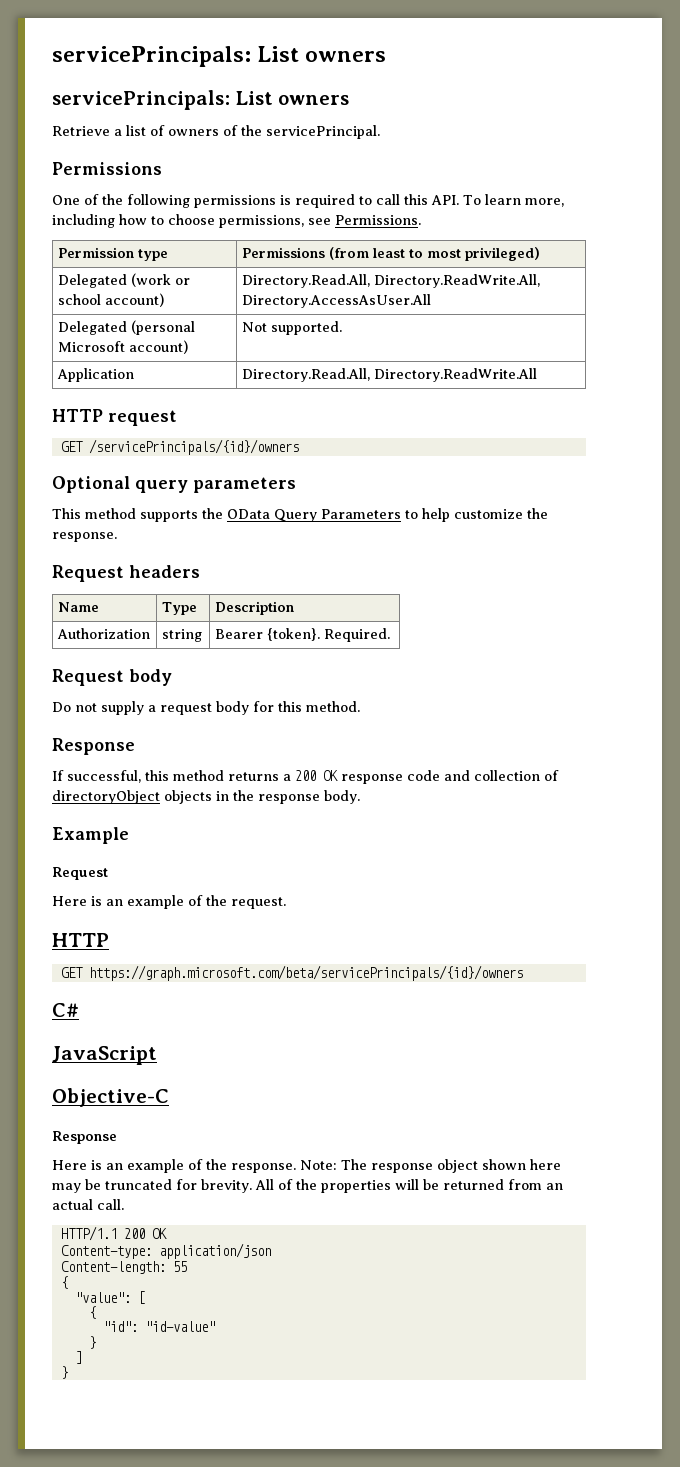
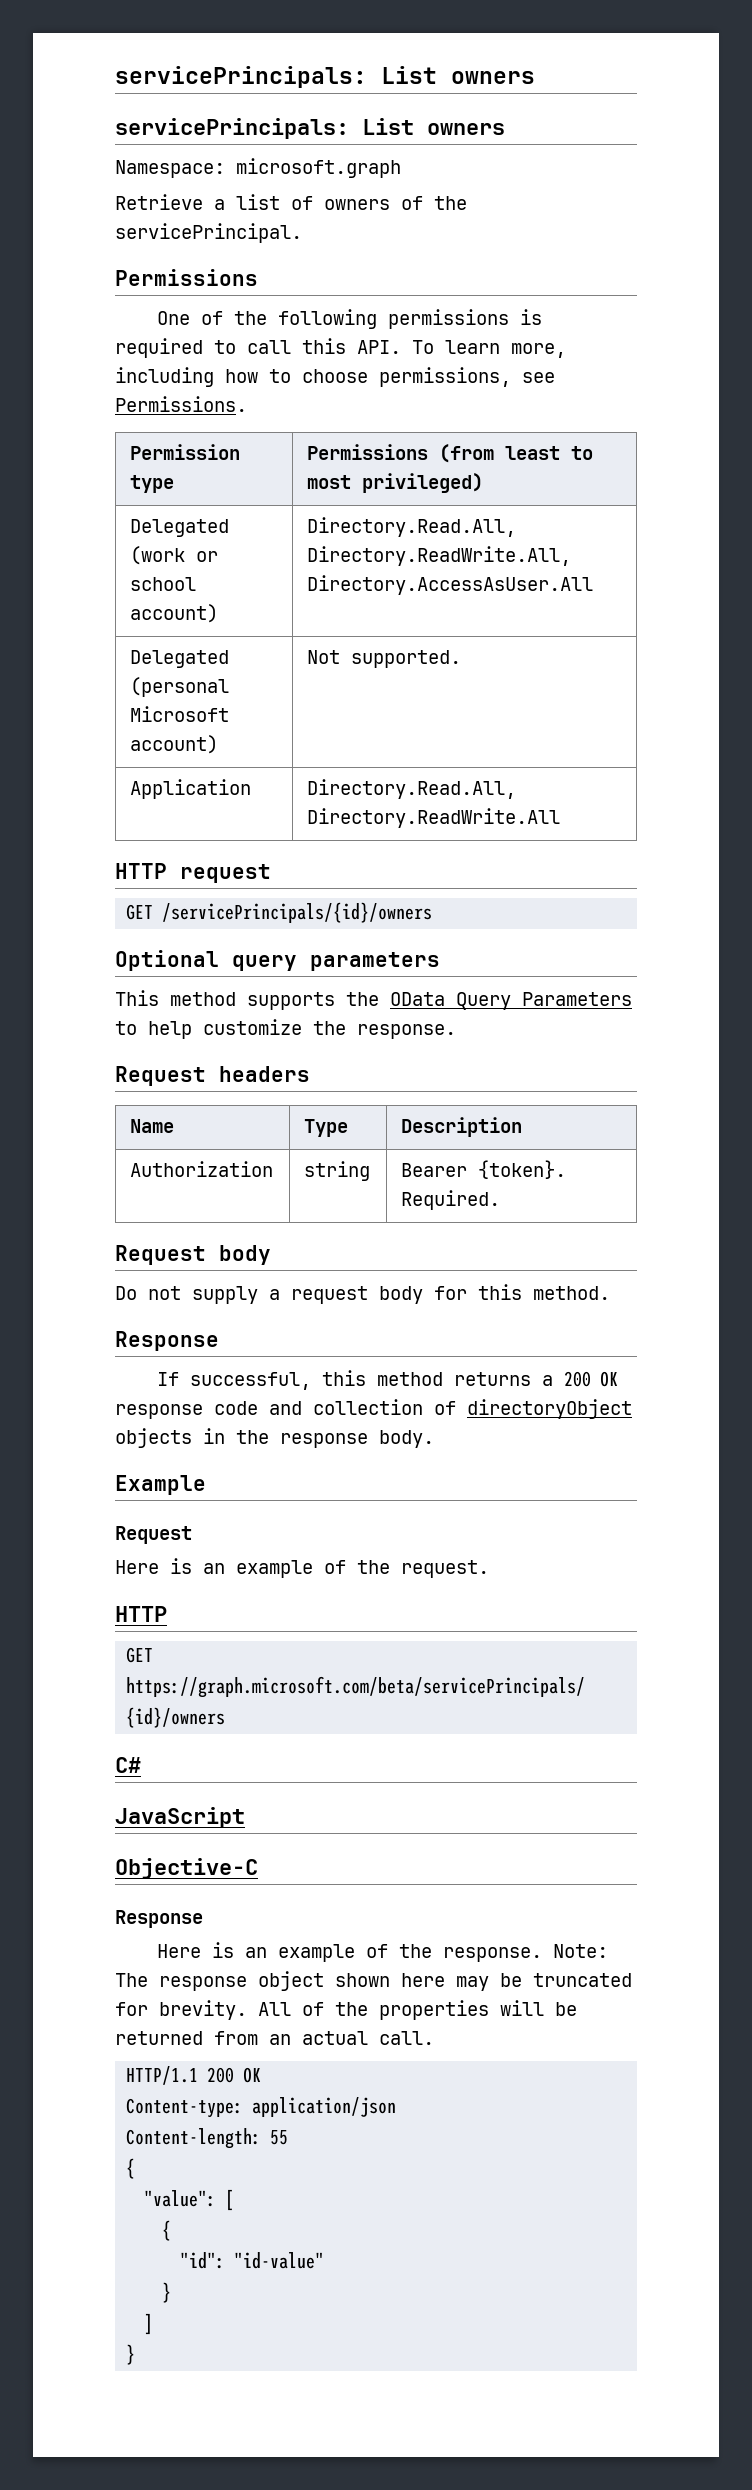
(350, 100) none -> [115,158,401,178] // Namespace: microsoft.graph

